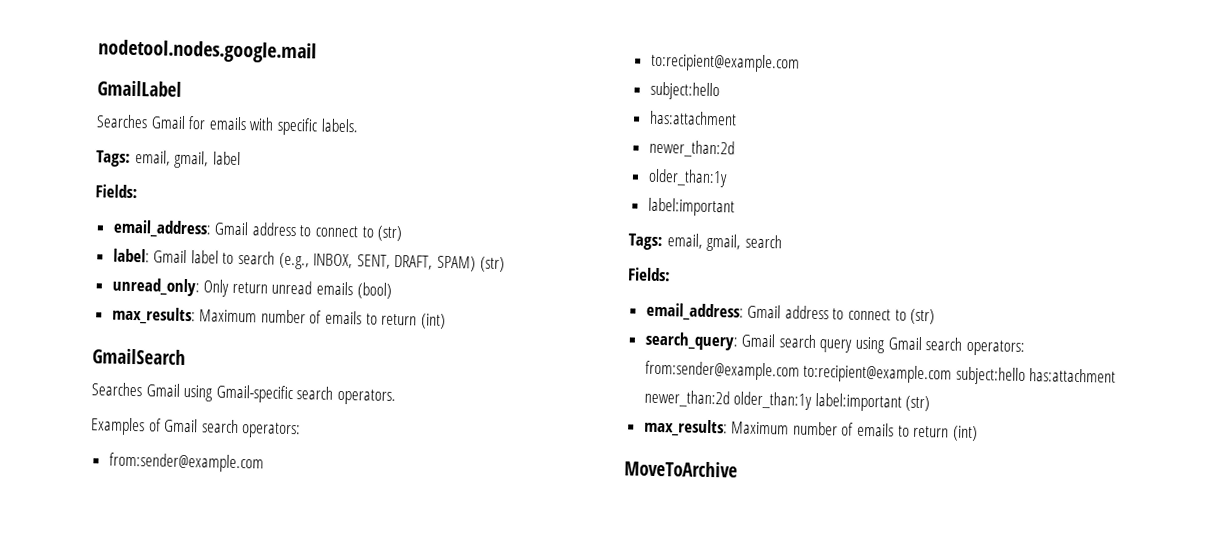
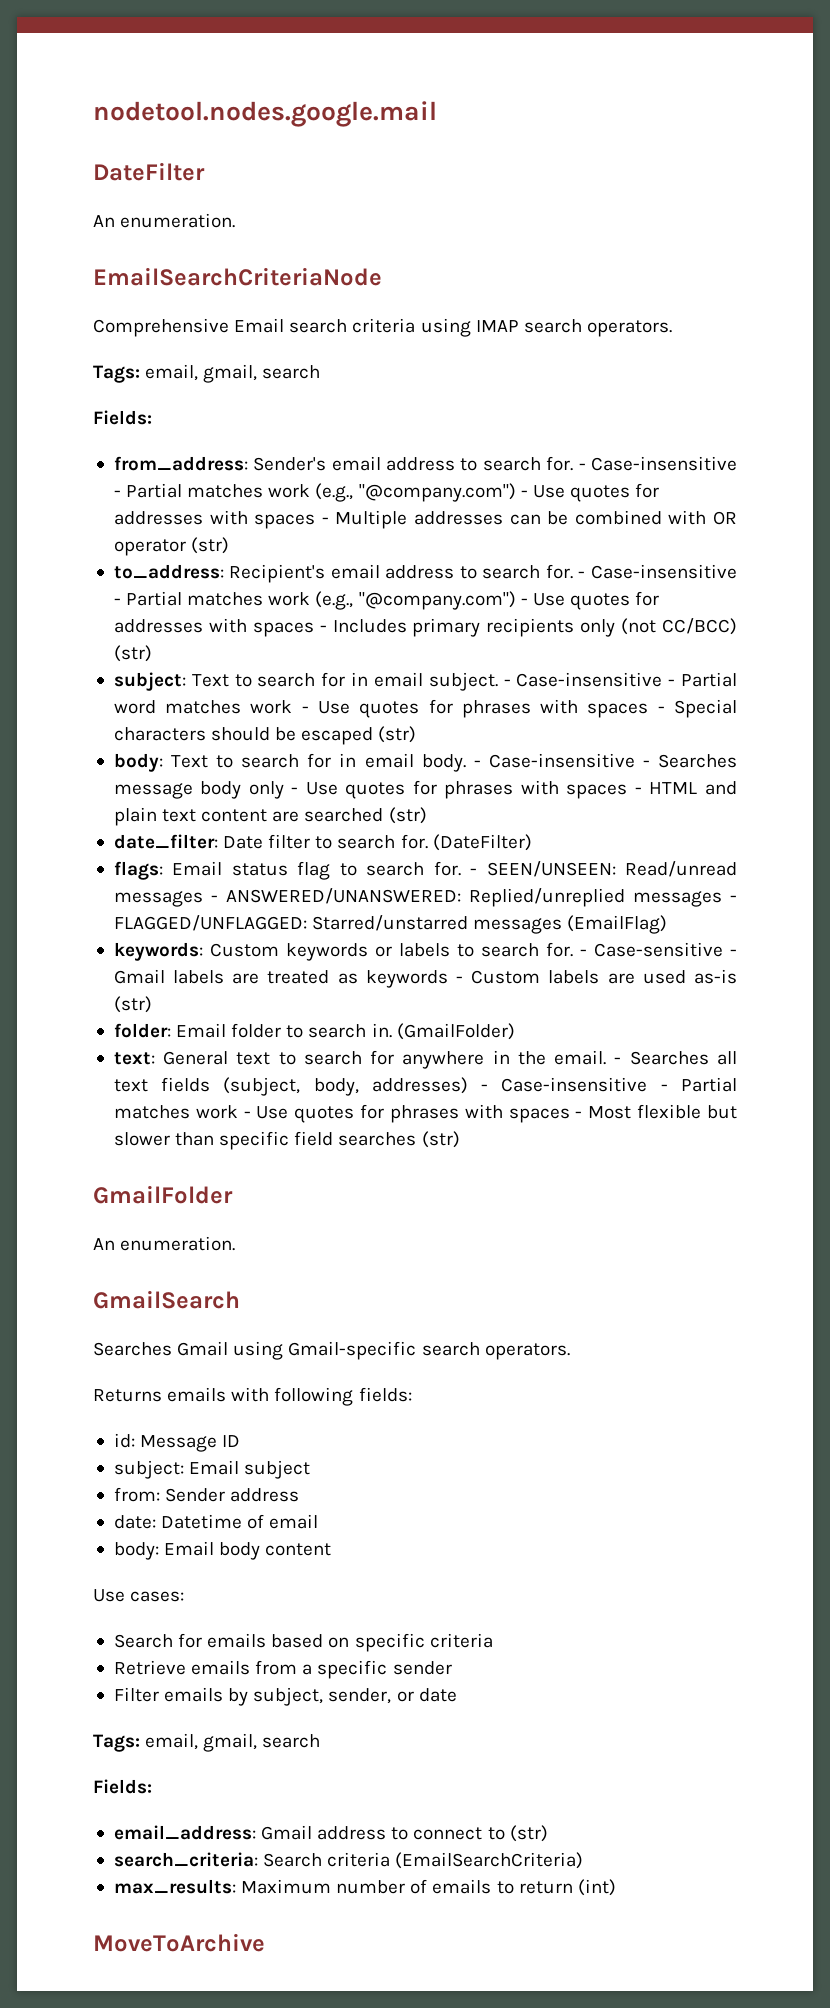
[97,80,182,97] [96,114,359,136] [96,150,241,169] [95,184,138,199] [112,219,403,242] [112,248,505,273] [111,277,392,299] [111,306,446,329] GmailLabel // Searches Gmail for emails with specific labels. // Tags: email, gmail, label // Fields: // email_address: Gmail address to connect to (str) // label: Gmail label to search (e.g., INBOX, SENT, DRAFT, SPAM) (str) // unread_only: Only return unread emails (bool) // max_results: Maximum number of emails to return (int) -> [93,162,205,181] [93,213,236,228] [93,267,382,286] [93,318,672,337] [93,364,321,383] [93,410,152,425] [113,456,737,471] [113,483,660,502] [113,510,738,529] [113,537,230,556] [113,564,737,583] [113,591,660,610] [113,618,737,637] [113,645,152,662] [113,672,737,691] [113,699,737,718] [113,726,417,745] [113,753,738,772] [113,780,737,799] [113,807,427,826] [113,834,532,851] [113,861,738,880] [113,888,737,907] [113,915,668,934] [113,942,737,961] [113,969,738,988] [113,996,152,1013] [113,1023,515,1040] [113,1050,737,1069] [113,1077,737,1096] [113,1104,738,1123] [113,1131,460,1150] [93,1185,233,1204] [93,1236,236,1251] DateFilter // An enumeration. // EmailSearchCriteriaNode // Comprehensive Email search criteria using IMAP search operators. // Tags: email, gmail, search // Fields: // from_address: Sender's email address to search for. - Case-insensitive - Partial matches work (e.g., "@company.com") - Use quotes for addresses with spaces - Multiple addresses can be combined with OR operator (str) // to_address: Recipient's email address to search for. - Case-insensitive - Partial matches work (e.g., "@company.com") - Use quotes for addresses with spaces - Includes primary recipients only (not CC/BCC) (str) // subject: Text to search for in email subject. - Case-insensitive - Partial word matches work - Use quotes for phrases with spaces - Special characters should be escaped (str) // body: Text to search for in email body. - Case-insensitive - Searches message body only - Use quotes for phrases with spaces - HTML and plain text content are searched (str) // date_filter: Date filter to search for. (DateFilter) // flags: Email status flag to search for. - SEEN/UNSEEN: Read/unread messages - ANSWERED/UNANSWERED: Replied/unreplied messages - FLAGGED/UNFLAGGED: Starred/unstarred messages (EmailFlag) // keywords: Custom keywords or labels to search for. - Case-sensitive - Gmail labels are treated as keywords - Custom labels are used as-is (str) // folder: Email folder to search in. (GmailFolder) // text: General text to search for anywhere in the email. - Searches all text fields (subject, body, addresses) - Case-insensitive - Partial matches work - Use quotes for phrases with spaces - Most flexible but slower than specific field searches (str) // GmailFolder // An enumeration.
[90,417,302,439] [108,452,264,473] [650,52,800,73] [649,81,720,101] [648,110,737,126] [648,139,735,158] [647,168,728,188] [647,197,735,217] Examples of Gmail search operators: // from:sender@example.com // to:recipient@example.com // subject:hello // has:attachment // newer_than:2d // older_than:1y // label:important -> [93,1387,412,1406] [113,1433,241,1452] [113,1460,311,1479] [113,1487,300,1502] [113,1514,319,1529] [113,1541,332,1560] [93,1589,185,1602] [113,1633,493,1652] [113,1660,452,1679] [113,1687,457,1706] Returns emails with following fields: // id: Message ID // subject: Email subject // from: Sender address // date: Datetime of email // body: Email body content // Use cases: // Search for emails based on specific criteria // Retrieve emails from a specific sender // Filter emails by subject, sender, or date
[644,331,1025,356] [644,360,1117,385] [643,389,931,412] search_query: Gmail search query using Gmail search operators: from:sender@example.com to:recipient@example.com subject:hello has:attachment newer_than:2d older_than:1y label:important (str) -> [113,1852,584,1869] search_criteria: Search criteria (EmailSearchCriteria)

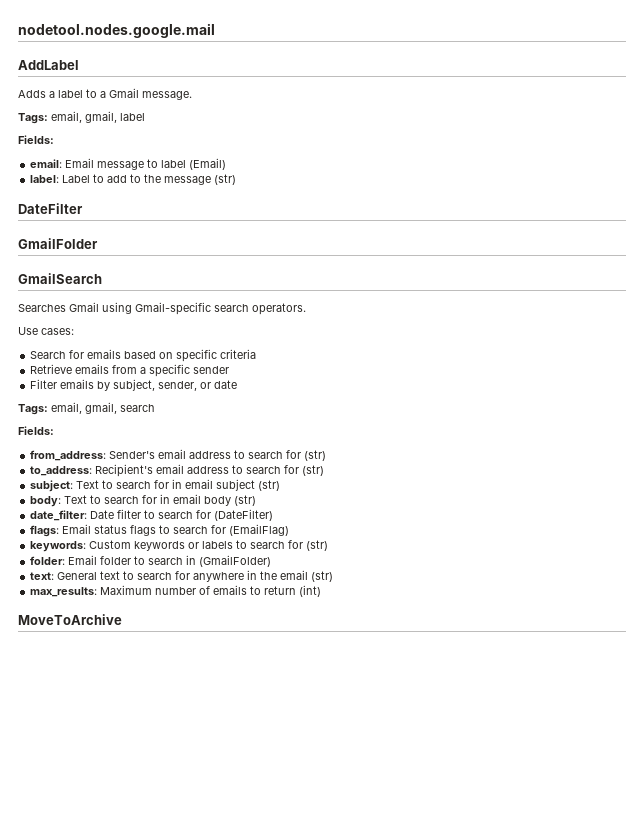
[93,162,205,181] [93,213,236,228] [93,267,382,286] [93,318,672,337] [93,364,321,383] [93,410,152,425] [113,456,737,471] [113,483,660,502] [113,510,738,529] [113,537,230,556] [113,564,737,583] [113,591,660,610] [113,618,737,637] [113,645,152,662] [113,672,737,691] [113,699,737,718] [113,726,417,745] [113,753,738,772] [113,780,737,799] [113,807,427,826] [113,834,532,851] [113,861,738,880] [113,888,737,907] [113,915,668,934] [113,942,737,961] [113,969,738,988] [113,996,152,1013] [113,1023,515,1040] [113,1050,737,1069] [113,1077,737,1096] [113,1104,738,1123] [113,1131,460,1150] DateFilter // An enumeration. // EmailSearchCriteriaNode // Comprehensive Email search criteria using IMAP search operators. // Tags: email, gmail, search // Fields: // from_address: Sender's email address to search for. - Case-insensitive - Partial matches work (e.g., "@company.com") - Use quotes for addresses with spaces - Multiple addresses can be combined with OR operator (str) // to_address: Recipient's email address to search for. - Case-insensitive - Partial matches work (e.g., "@company.com") - Use quotes for addresses with spaces - Includes primary recipients only (not CC/BCC) (str) // subject: Text to search for in email subject. - Case-insensitive - Partial word matches work - Use quotes for phrases with spaces - Special characters should be escaped (str) // body: Text to search for in email body. - Case-insensitive - Searches message body only - Use quotes for phrases with spaces - HTML and plain text content are searched (str) // date_filter: Date filter to search for. (DateFilter) // flags: Email status flag to search for. - SEEN/UNSEEN: Read/unread messages - ANSWERED/UNANSWERED: Replied/unreplied messages - FLAGGED/UNFLAGGED: Starred/unstarred messages (EmailFlag) // keywords: Custom keywords or labels to search for. - Case-sensitive - Gmail labels are treated as keywords - Custom labels are used as-is (str) // folder: Email folder to search in. (GmailFolder) // text: General text to search for anywhere in the email. - Searches all text fields (subject, body, addresses) - Case-insensitive - Partial matches work - Use quotes for phrases with spaces - Most flexible but slower than specific field searches (str) -> [18,60,79,70] [18,88,192,100] [18,111,145,124] [18,135,54,144] [30,158,227,170] [30,174,237,185] [18,203,83,214] AddLabel // Adds a label to a Gmail message. // Tags: email, gmail, label // Fields: // email: Email message to label (Email) // label: Label to add to the message (str) // DateFilter
[93,1236,236,1251] // An enumeration. -> (98, 243) none
[93,1387,412,1406] [113,1433,241,1452] [113,1460,311,1479] [113,1487,300,1502] [113,1514,319,1529] [113,1541,332,1560] // Returns emails with following fields: // id: Message ID // subject: Email subject // from: Sender address // date: Datetime of email // body: Email body content -> (306, 309) none
[113,1825,548,1842] [113,1852,584,1869] email_address: Gmail address to connect to (str) // search_criteria: Search criteria (EmailSearchCriteria) -> [30,449,327,461] [30,464,325,477] [30,479,281,492] [30,494,257,507] [30,509,274,521] [30,524,290,537] [30,540,329,552] [30,555,272,567] [30,570,334,582] from_address: Sender's email address to search for (str) // to_address: Recipient's email address to search for (str) // subject: Text to search for in email subject (str) // body: Text to search for in email body (str) // date_filter: Date filter to search for (DateFilter) // flags: Email status flags to search for (EmailFlag) // keywords: Custom keywords or labels to search for (str) // folder: Email folder to search in (GmailFolder) // text: General text to search for anywhere in the email (str)

